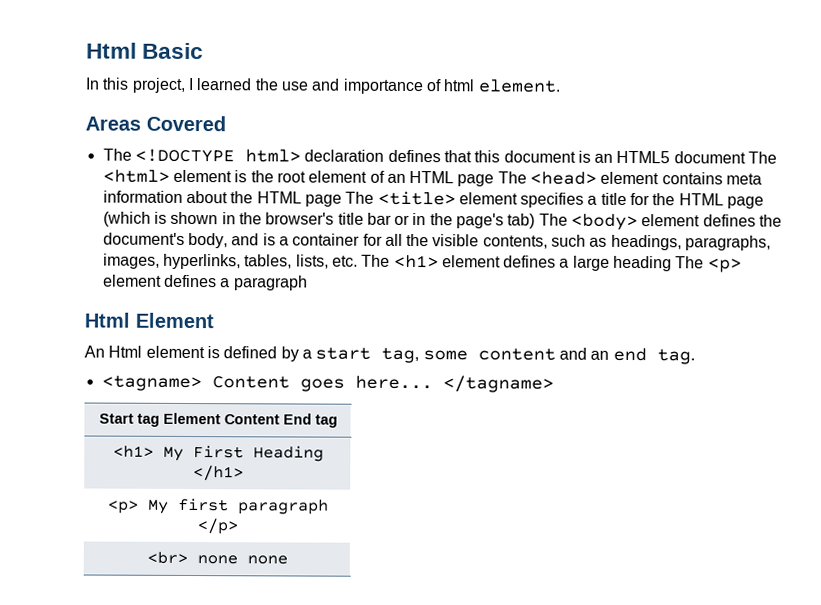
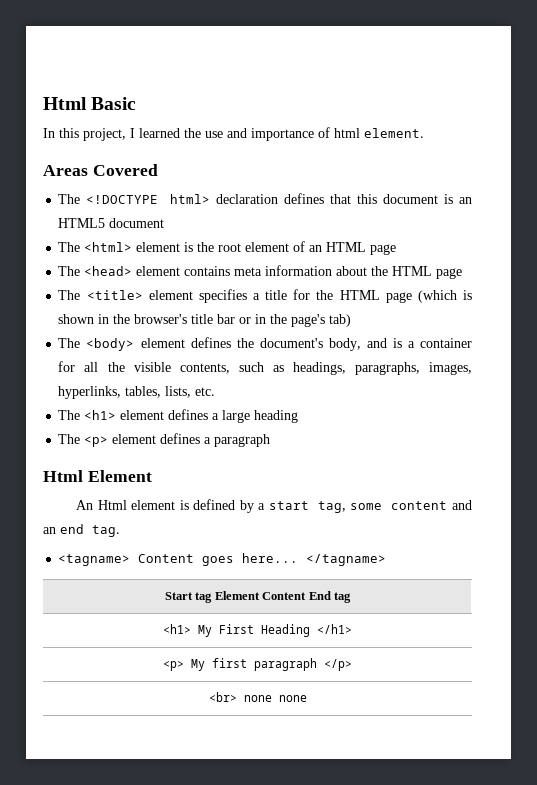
(746, 157) none -> (165, 223) //
(495, 180) none -> (397, 249) //
(342, 200) none -> (463, 273) //
(536, 221) none -> (352, 320) //
(358, 261) none -> (216, 391) //
(673, 263) none -> (299, 416) //

